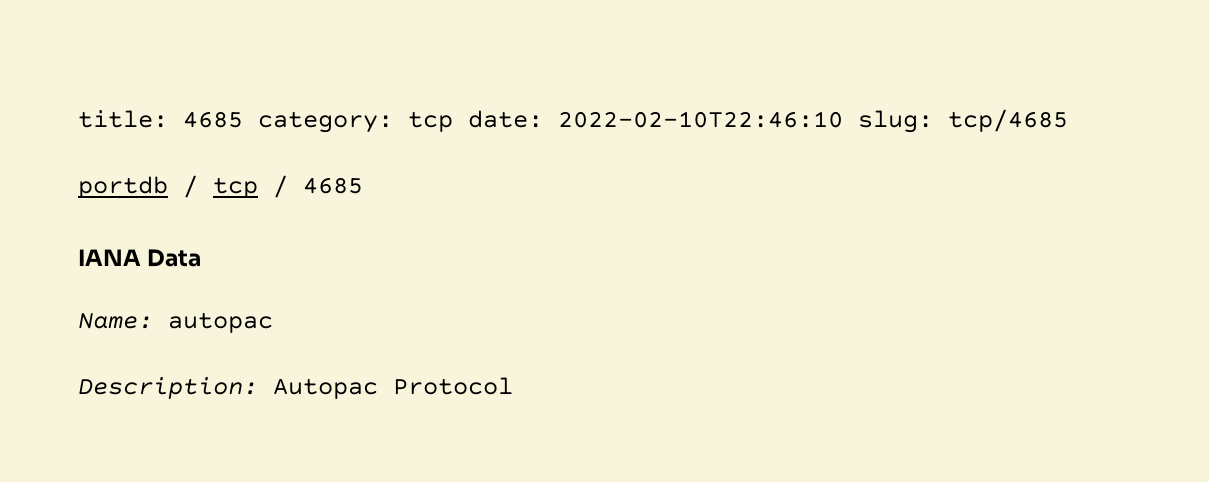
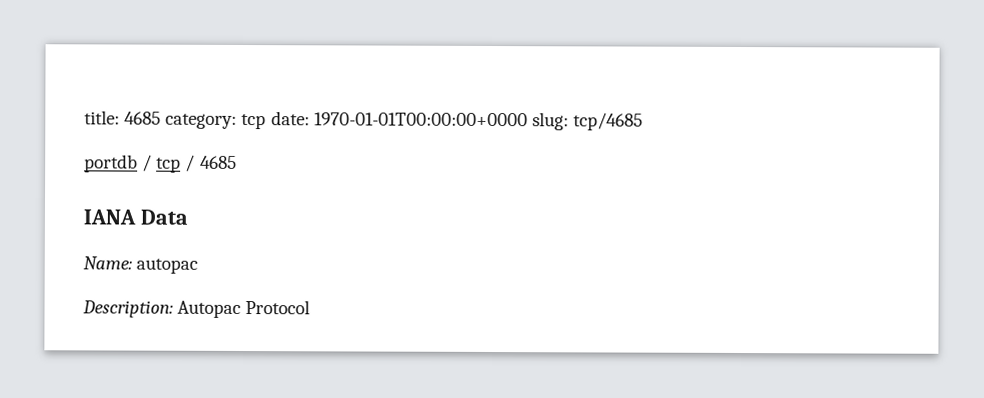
[558,111,843,128] 2022-02-10T22:46:10 -> [313,112,528,127] 1970-01-01T00:00:00+0000

